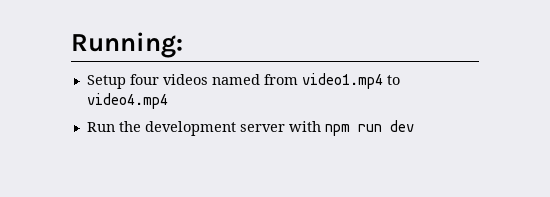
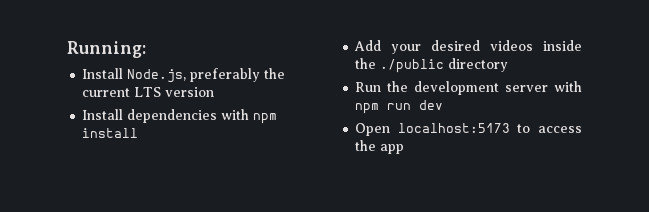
[86,73,400,89] [86,93,168,109] Setup four videos named from video1.mp4 to video4.mp4 -> [82,68,286,83] [82,87,215,97] [82,109,278,124] [82,128,139,138] [354,40,582,54] [355,58,509,73] Install Node.js, preferably the current LTS version // Install dependencies with npm install // Add your desired videos inside the ./public directory
(414, 126) none -> [355,123,582,136] [355,140,405,154] // Open localhost:5173 to access the app

